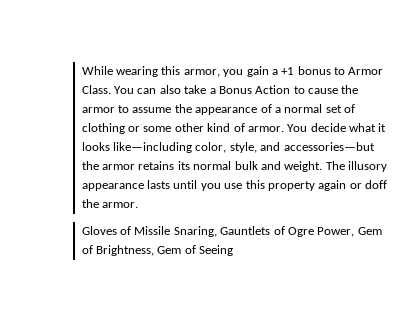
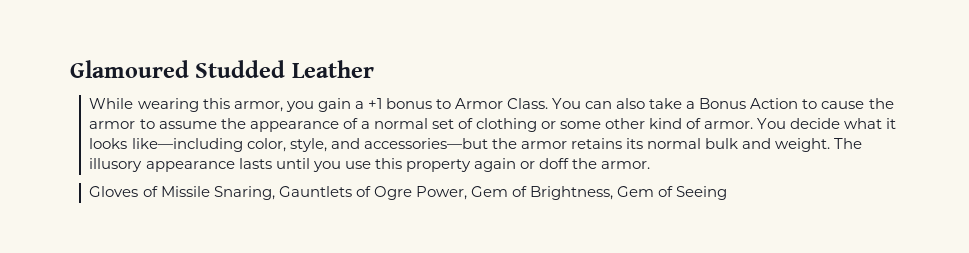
(81, 70) none -> [70,60,374,78] Glamoured Studded Leather //

